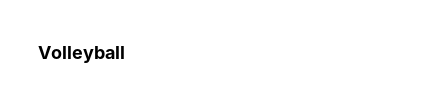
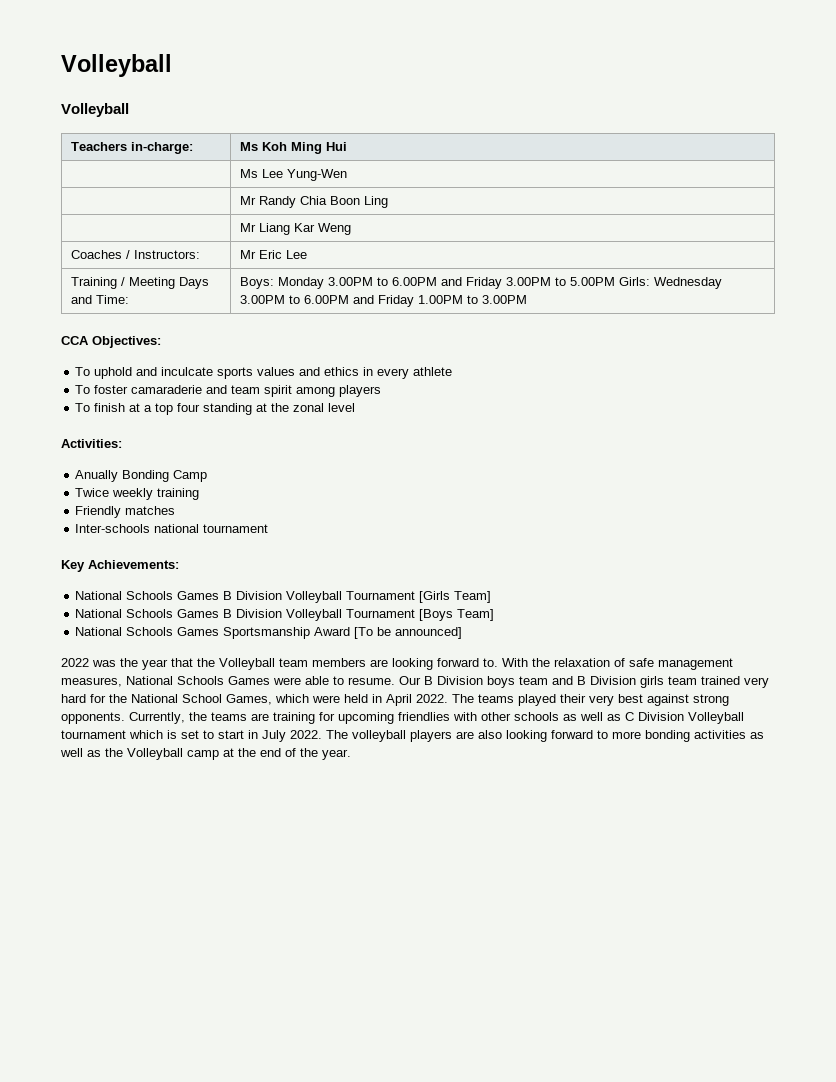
[38,46,125,63] Volleyball -> [61,54,172,77] [61,103,129,117] [70,142,193,154] [239,142,347,154] [239,169,347,181] [239,196,388,208] [239,223,351,235] [70,250,200,259] [239,250,307,259] [70,277,209,289] [70,295,129,304] [239,277,722,289] [239,295,527,307] [61,336,161,348] [75,367,453,379] [75,385,382,397] [75,403,356,415] [61,439,122,448] [75,470,208,482] [75,488,200,500] [75,506,176,518] [75,524,269,533] [61,560,179,572] [75,591,492,603] [75,609,495,621] [75,627,463,639] [61,658,733,670] [61,676,769,688] [61,694,729,706] [61,712,744,724] [61,730,764,742] [60,748,351,760] Volleyball // Volleyball // Teachers in-charge: | Ms Koh Ming Hui // | Ms Lee Yung-Wen // | Mr Randy Chia Boon Ling // | Mr Liang Kar Weng // Coaches / Instructors: | Mr Eric Lee // Training / Meeting Days and Time: | Boys: Monday 3.00PM to 6.00PM and Friday 3.00PM to 5.00PM Girls: Wednesday 3.00PM to 6.00PM and Friday 1.00PM to 3.00PM // CCA Objectives: // To uphold and inculcate sports values and ethics in every athlete // To foster camaraderie and team spirit among players // To finish at a top four standing at the zonal level // Activities: // Anually Bonding Camp // Twice weekly training // Friendly matches // Inter-schools national tournament // Key Achievements: // National Schools Games B Division Volleyball Tournament [Girls Team] // National Schools Games B Division Volleyball Tournament [Boys Team] // National Schools Games Sportsmanship Award [To be announced] // 2022 was the year that the Volleyball team members are looking forward to. With the relaxation of safe management measures, National Schools Games were able to resume. Our B Division boys team and B Division girls team trained very hard for the National School Games, which were held in April 2022. The teams played their very best against strong opponents. Currently, the teams are training for upcoming friendlies with other schools as well as C Division Volleyball tournament which is set to start in July 2022. The volleyball players are also looking forward to more bonding activities as well as the Volleyball camp at the end of the year.

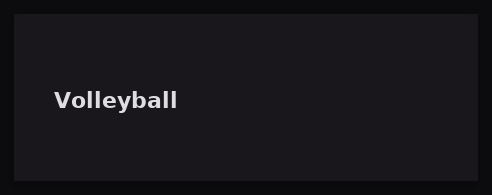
[61,54,172,77] [61,103,129,117] [70,142,193,154] [239,142,347,154] [239,169,347,181] [239,196,388,208] [239,223,351,235] [70,250,200,259] [239,250,307,259] [70,277,209,289] [70,295,129,304] [239,277,722,289] [239,295,527,307] [61,336,161,348] [75,367,453,379] [75,385,382,397] [75,403,356,415] [61,439,122,448] [75,470,208,482] [75,488,200,500] [75,506,176,518] [75,524,269,533] [61,560,179,572] [75,591,492,603] [75,609,495,621] [75,627,463,639] [61,658,733,670] [61,676,769,688] [61,694,729,706] [61,712,744,724] [61,730,764,742] [60,748,351,760] Volleyball // Volleyball // Teachers in-charge: | Ms Koh Ming Hui // | Ms Lee Yung-Wen // | Mr Randy Chia Boon Ling // | Mr Liang Kar Weng // Coaches / Instructors: | Mr Eric Lee // Training / Meeting Days and Time: | Boys: Monday 3.00PM to 6.00PM and Friday 3.00PM to 5.00PM Girls: Wednesday 3.00PM to 6.00PM and Friday 1.00PM to 3.00PM // CCA Objectives: // To uphold and inculcate sports values and ethics in every athlete // To foster camaraderie and team spirit among players // To finish at a top four standing at the zonal level // Activities: // Anually Bonding Camp // Twice weekly training // Friendly matches // Inter-schools national tournament // Key Achievements: // National Schools Games B Division Volleyball Tournament [Girls Team] // National Schools Games B Division Volleyball Tournament [Boys Team] // National Schools Games Sportsmanship Award [To be announced] // 2022 was the year that the Volleyball team members are looking forward to. With the relaxation of safe management measures, National Schools Games were able to resume. Our B Division boys team and B Division girls team trained very hard for the National School Games, which were held in April 2022. The teams played their very best against strong opponents. Currently, the teams are training for upcoming friendlies with other schools as well as C Division Volleyball tournament which is set to start in July 2022. The volleyball players are also looking forward to more bonding activities as well as the Volleyball camp at the end of the year. -> [54,91,178,113] Volleyball

